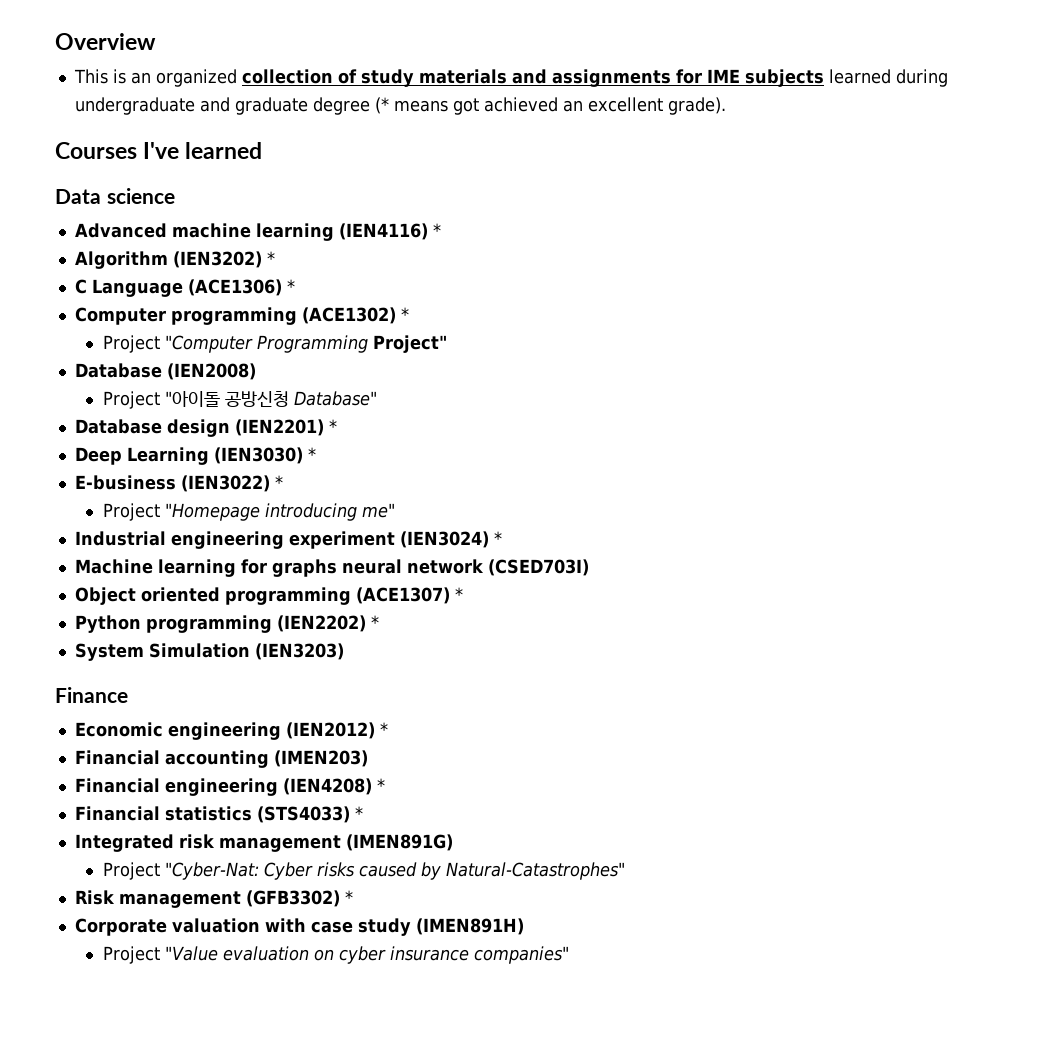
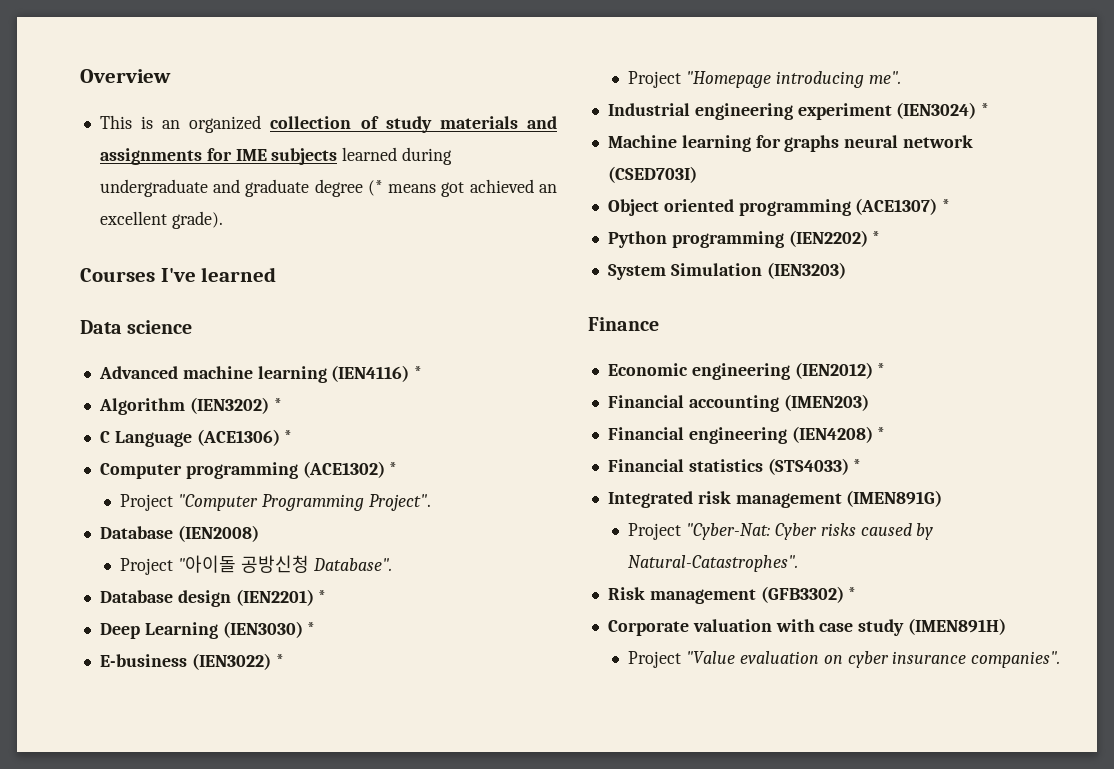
[372,335,447,353] Project" -> [368,494,431,511] Project".
[293,391,377,406] Database" -> [312,558,392,571] Database".
[361,503,395,518] me" -> [868,71,901,84] me".
[445,862,625,880] Natural-Catastrophes" -> [628,555,799,572] Natural-Catastrophes".
[473,946,569,964] companies" -> [971,651,1061,668] companies".

